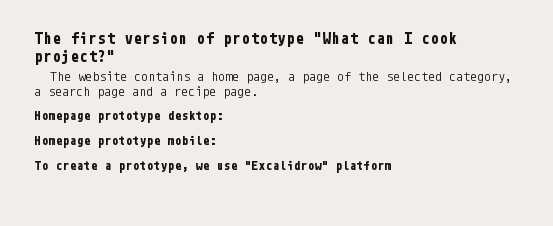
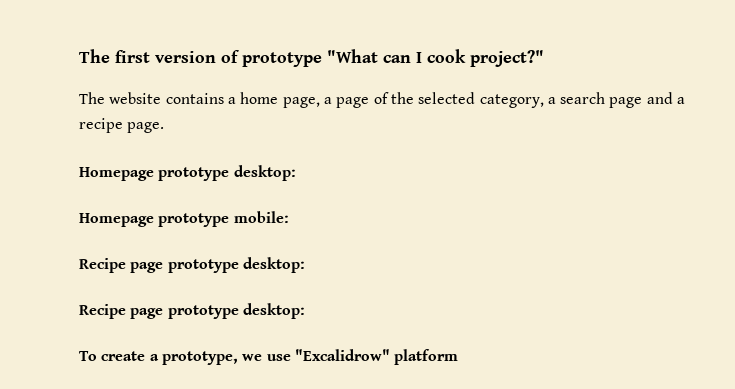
(216, 140) none -> [79,257,305,273] [79,303,305,319] // Recipe page prototype desktop: // Recipe page prototype desktop:

